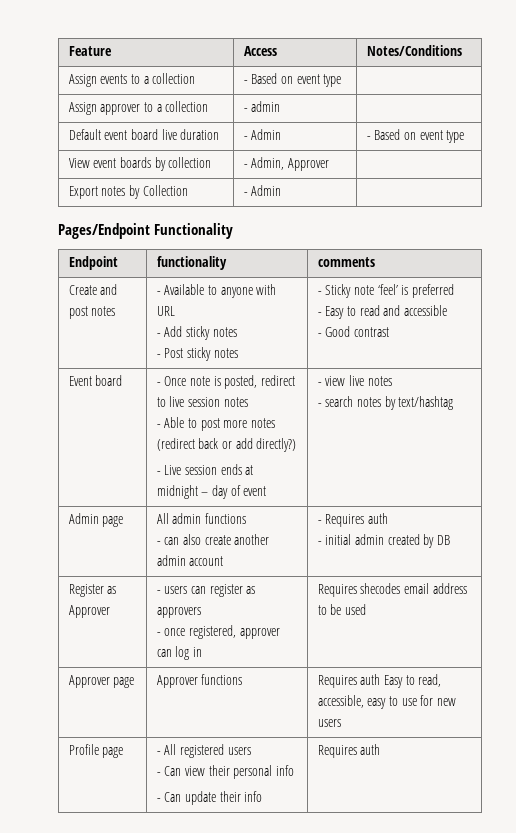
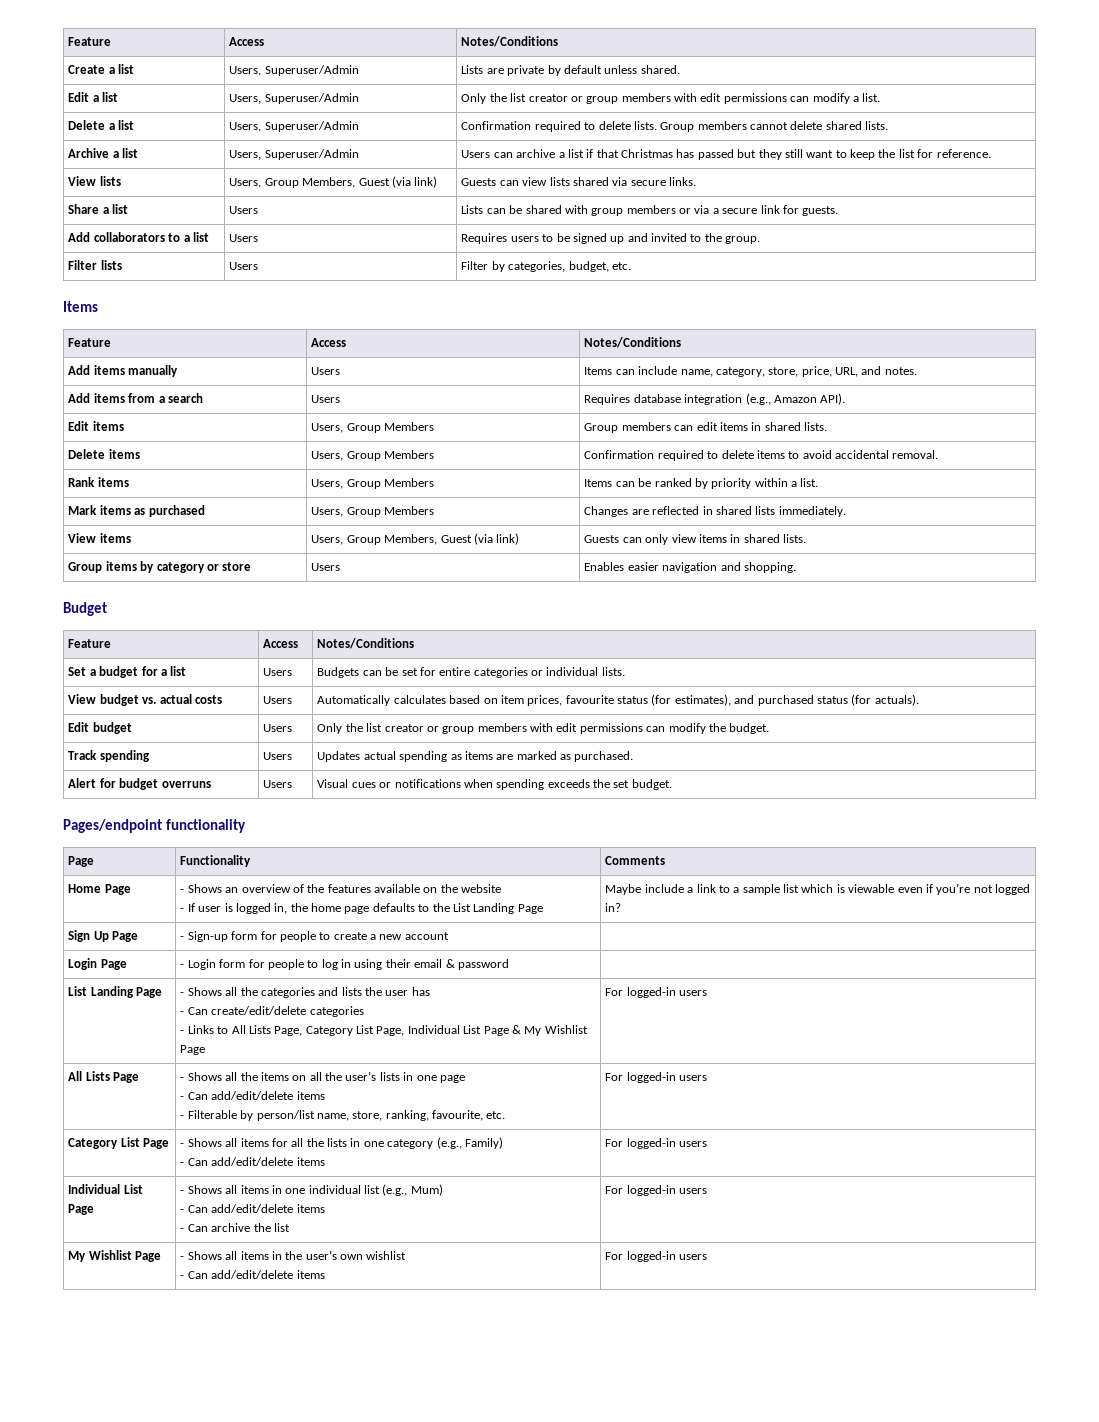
[68,46,112,56] [243,46,277,56] [366,45,462,56] [68,73,196,87] [243,73,342,87] [68,101,209,115] [243,101,281,112] [68,129,220,140] [243,129,282,140] [366,129,465,143] [68,157,212,171] [243,157,330,171] [68,185,188,199] [243,185,282,196] [58,223,234,239] [68,256,118,270] [156,256,227,270] [317,257,375,267] [68,284,118,295] [68,306,116,319] [156,284,277,298] [156,306,175,316] [156,326,237,340] [156,347,238,361] [317,284,454,298] [317,305,447,319] [317,326,390,337] [68,375,123,386] [156,375,295,389] [156,396,248,407] [156,417,275,431] [156,438,297,452] [156,464,254,475] [156,485,267,499] [317,375,392,386] [317,396,454,410] [68,513,124,527] [156,513,247,524] [156,534,270,545] [156,555,224,566] [317,513,389,527] [317,534,450,548] [68,584,117,597] [68,605,110,618] [156,584,256,597] [156,607,201,618] [156,625,280,639] [156,646,203,660] [317,583,467,597] [317,604,367,615] [68,675,135,688] [156,674,243,688] [317,674,442,688] [317,695,456,709] [317,719,341,727] [68,744,124,758] [156,744,251,758] [156,765,294,779] [156,791,263,805] [317,744,381,758] Feature | Access | Notes/Conditions // Assign events to a collection | - Based on event type | // Assign approver to a collection | - admin | // Default event board live duration | - Admin | - Based on event type // View event boards by collection | - Admin, Approver | // Export notes by Collection | - Admin | // Pages/Endpoint Functionality // Endpoint | functionality | comments // Create and post notes | - Available to anyone with URL // - Add sticky notes // - Post sticky notes | - Sticky note ‘feel’ is preferred // - Easy to read and accessible // - Good contrast // Event board | - Once note is posted, redirect to live session notes // - Able to post more notes (redirect back or add directly?) // - Live session ends at midnight – day of event | - view live notes // - search notes by text/hashtag // Admin page | All admin functions // - can also create another admin account | - Requires auth // - initial admin created by DB // Register as Approver | - users can register as approvers // - once registered, approver can log in | Requires shecodes email address to be used // Approver page | Approver functions | Requires auth Easy to read, accessible, easy to use for new users // Profile page | - All registered users // - Can view their personal info // - Can update their info | Requires auth -> [68,37,112,46] [229,37,265,46] [461,36,559,47] [68,64,135,74] [229,65,359,76] [461,65,680,76] [68,92,119,102] [229,93,359,104] [461,93,881,104] [68,120,135,130] [229,121,359,132] [461,121,889,132] [68,148,139,158] [229,149,359,160] [461,149,991,160] [68,176,121,186] [229,176,438,188] [461,177,697,186] [68,204,129,214] [229,206,259,214] [461,205,839,216] [68,232,209,242] [229,234,259,242] [461,233,761,244] [68,260,122,270] [229,262,259,270] [461,261,631,272] [63,301,98,312] [68,338,112,347] [311,338,347,347] [584,337,682,348] [68,365,179,377] [311,367,341,375] [584,366,917,377] [68,393,203,403] [311,395,341,403] [584,393,846,405] [68,421,124,431] [311,422,435,433] [584,422,828,433] [68,449,140,459] [311,450,435,461] [584,450,939,461] [68,477,129,487] [311,478,435,489] [584,478,819,489] [68,505,205,517] [311,506,435,517] [584,506,846,517] [68,533,131,543] [311,533,520,545] [584,534,807,545] [68,561,252,573] [311,563,341,571] [584,562,796,573] [63,602,107,616] [68,639,112,648] [263,639,299,648] [317,638,415,649] [68,666,187,678] [263,668,293,676] [317,667,625,678] [68,694,222,706] [263,696,293,704] [317,694,919,706] [68,722,132,734] [263,724,293,732] [317,723,770,734] [68,750,150,762] [263,752,293,760] [317,751,634,762] [68,778,211,790] [263,780,293,788] [317,779,672,790] [63,819,246,833] [68,856,95,867] [180,855,252,867] [605,856,666,865] [68,884,131,895] [180,884,502,893] [180,903,543,914] [605,883,1031,895] [605,903,622,912] [68,930,139,942] [180,931,449,942] [68,958,127,970] [180,959,509,970] [68,986,163,998] [180,987,430,998] [180,1006,364,1017] [180,1025,588,1036] [180,1045,206,1055] [605,987,708,998] [68,1071,140,1083] [180,1071,465,1083] [180,1091,325,1100] [180,1110,506,1121] [605,1072,708,1083] [68,1137,170,1149] [180,1137,503,1149] [180,1157,325,1166] [605,1138,708,1149] [68,1184,143,1194] [68,1204,95,1215] [180,1184,443,1196] [180,1204,325,1213] [180,1223,290,1232] [605,1185,708,1196] [68,1250,162,1262] [180,1250,407,1260] [180,1270,325,1279] [605,1251,708,1262] Feature | Access | Notes/Conditions // Create a list | Users, Superuser/Admin | Lists are private by default unless shared. // Edit a list | Users, Superuser/Admin | Only the list creator or group members with edit permissions can modify a list. // Delete a list | Users, Superuser/Admin | Confirmation required to delete lists. Group members cannot delete shared lists. // Archive a list | Users, Superuser/Admin | Users can archive a list if that Christmas has passed but they still want to keep the list for reference. // View lists | Users, Group Members, Guest (via link) | Guests can view lists shared via secure links. // Share a list | Users | Lists can be shared with group members or via a secure link for guests. // Add collaborators to a list | Users | Requires users to be signed up and invited to the group. // Filter lists | Users | Filter by categories, budget, etc. // Items // Feature | Access | Notes/Conditions // Add items manually | Users | Items can include name, category, store, price, URL, and notes. // Add items from a search | Users | Requires database integration (e.g., Amazon API). // Edit items | Users, Group Members | Group members can edit items in shared lists. // Delete items | Users, Group Members | Confirmation required to delete items to avoid accidental removal. // Rank items | Users, Group Members | Items can be ranked by priority within a list. // Mark items as purchased | Users, Group Members | Changes are reflected in shared lists immediately. // View items | Users, Group Members, Guest (via link) | Guests can only view items in shared lists. // Group items by category or store | Users | Enables easier navigation and shopping. // Budget // Feature | Access | Notes/Conditions // Set a budget for a list | Users | Budgets can be set for entire categories or individual lists. // View budget vs. actual costs | Users | Automatically calculates based on item prices, favourite status (for estimates), and purchased status (for actuals). // Edit budget | Users | Only the list creator or group members with edit permissions can modify the budget. // Track spending | Users | Updates actual spending as items are marked as purchased. // Alert for budget overruns | Users | Visual cues or notifications when spending exceeds the set budget. // Pages/endpoint functionality // Page | Functionality | Comments // Home Page | - Shows an overview of the features available on the website // - If user is logged in, the home page defaults to the List Landing Page | Maybe include a link to a sample list which is viewable even if you’re not logged in? // Sign Up Page | - Sign-up form for people to create a new account | // Login Page | - Login form for people to log in using their email & password | // List Landing Page | - Shows all the categories and lists the user has // - Can create/edit/delete categories // - Links to All Lists Page, Category List Page, Individual List Page & My Wishlist Page | For logged-in users // All Lists Page | - Shows all the items on all the user’s lists in one page // - Can add/edit/delete items // - Filterable by person/list name, store, ranking, favourite, etc. | For logged-in users // Category List Page | - Shows all items for all the lists in one category (e.g., Family) // - Can add/edit/delete items | For logged-in users // Individual List Page | - Shows all items in one individual list (e.g., Mum) // - Can add/edit/delete items // - Can archive the list | For logged-in users // My Wishlist Page | - Shows all items in the user’s own wishlist // - Can add/edit/delete items | For logged-in users

